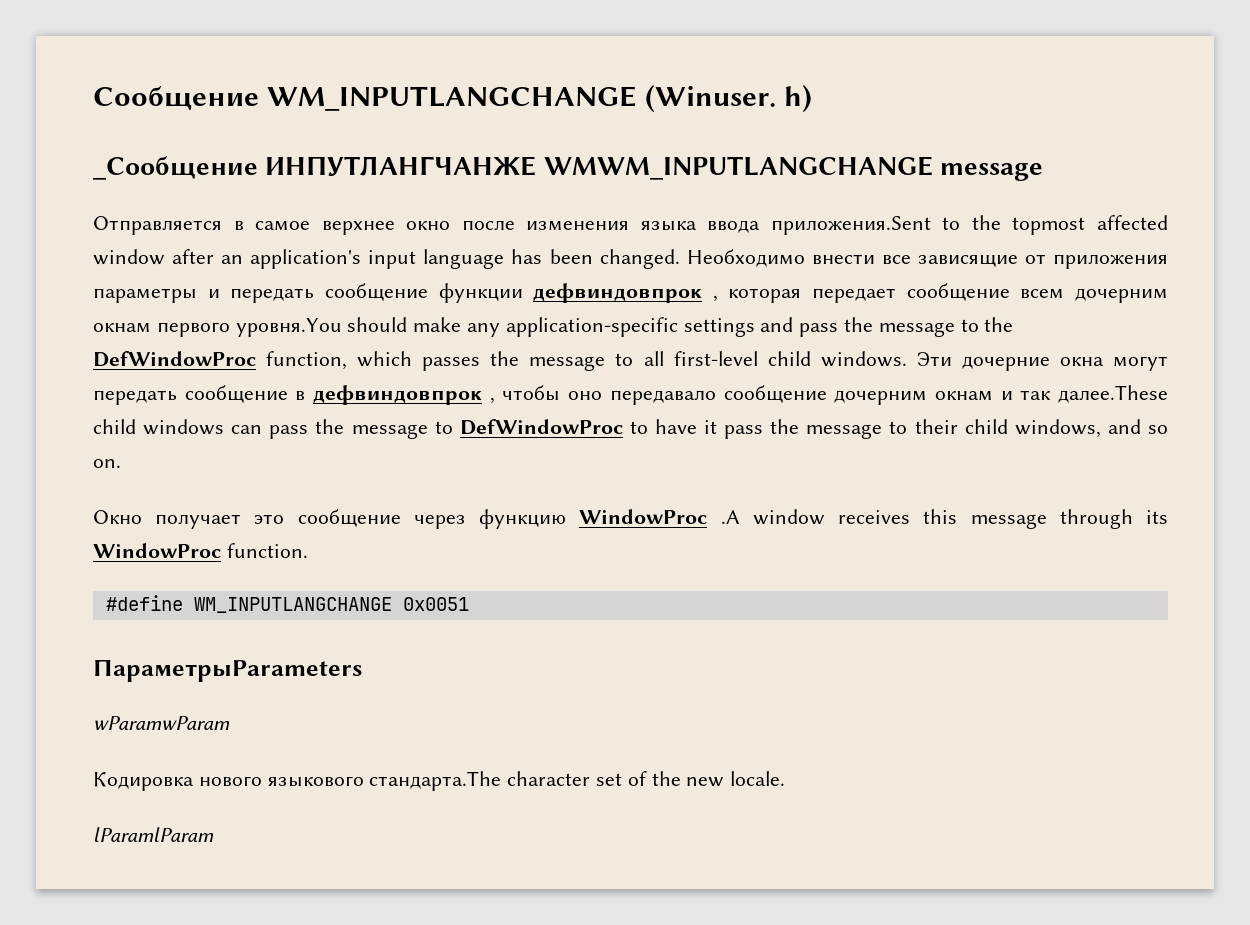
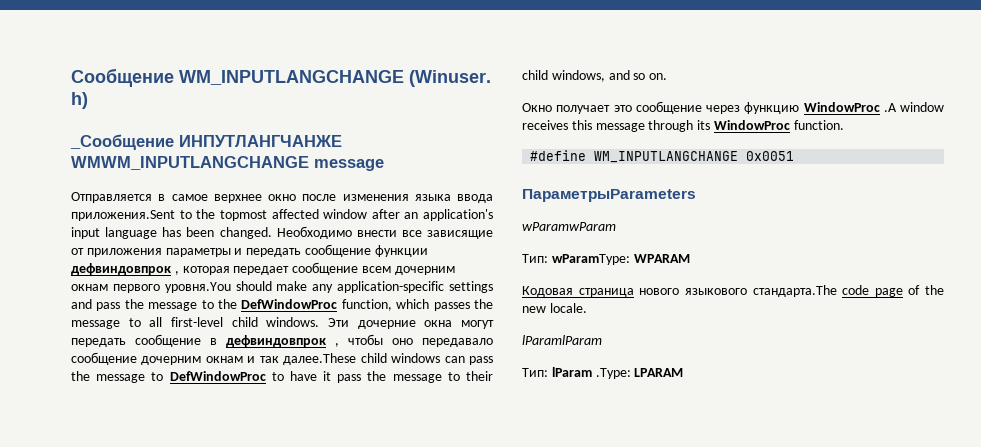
[93,772,194,791] Кодировка -> [522,254,690,265] [522,286,634,297] Тип: wParamType: WPARAM // Кодовая страница
[507,771,623,786] character set -> [842,285,903,297] code page
(214, 834) none -> [522,367,684,379] // Тип: lParam .Type: LPARAM

